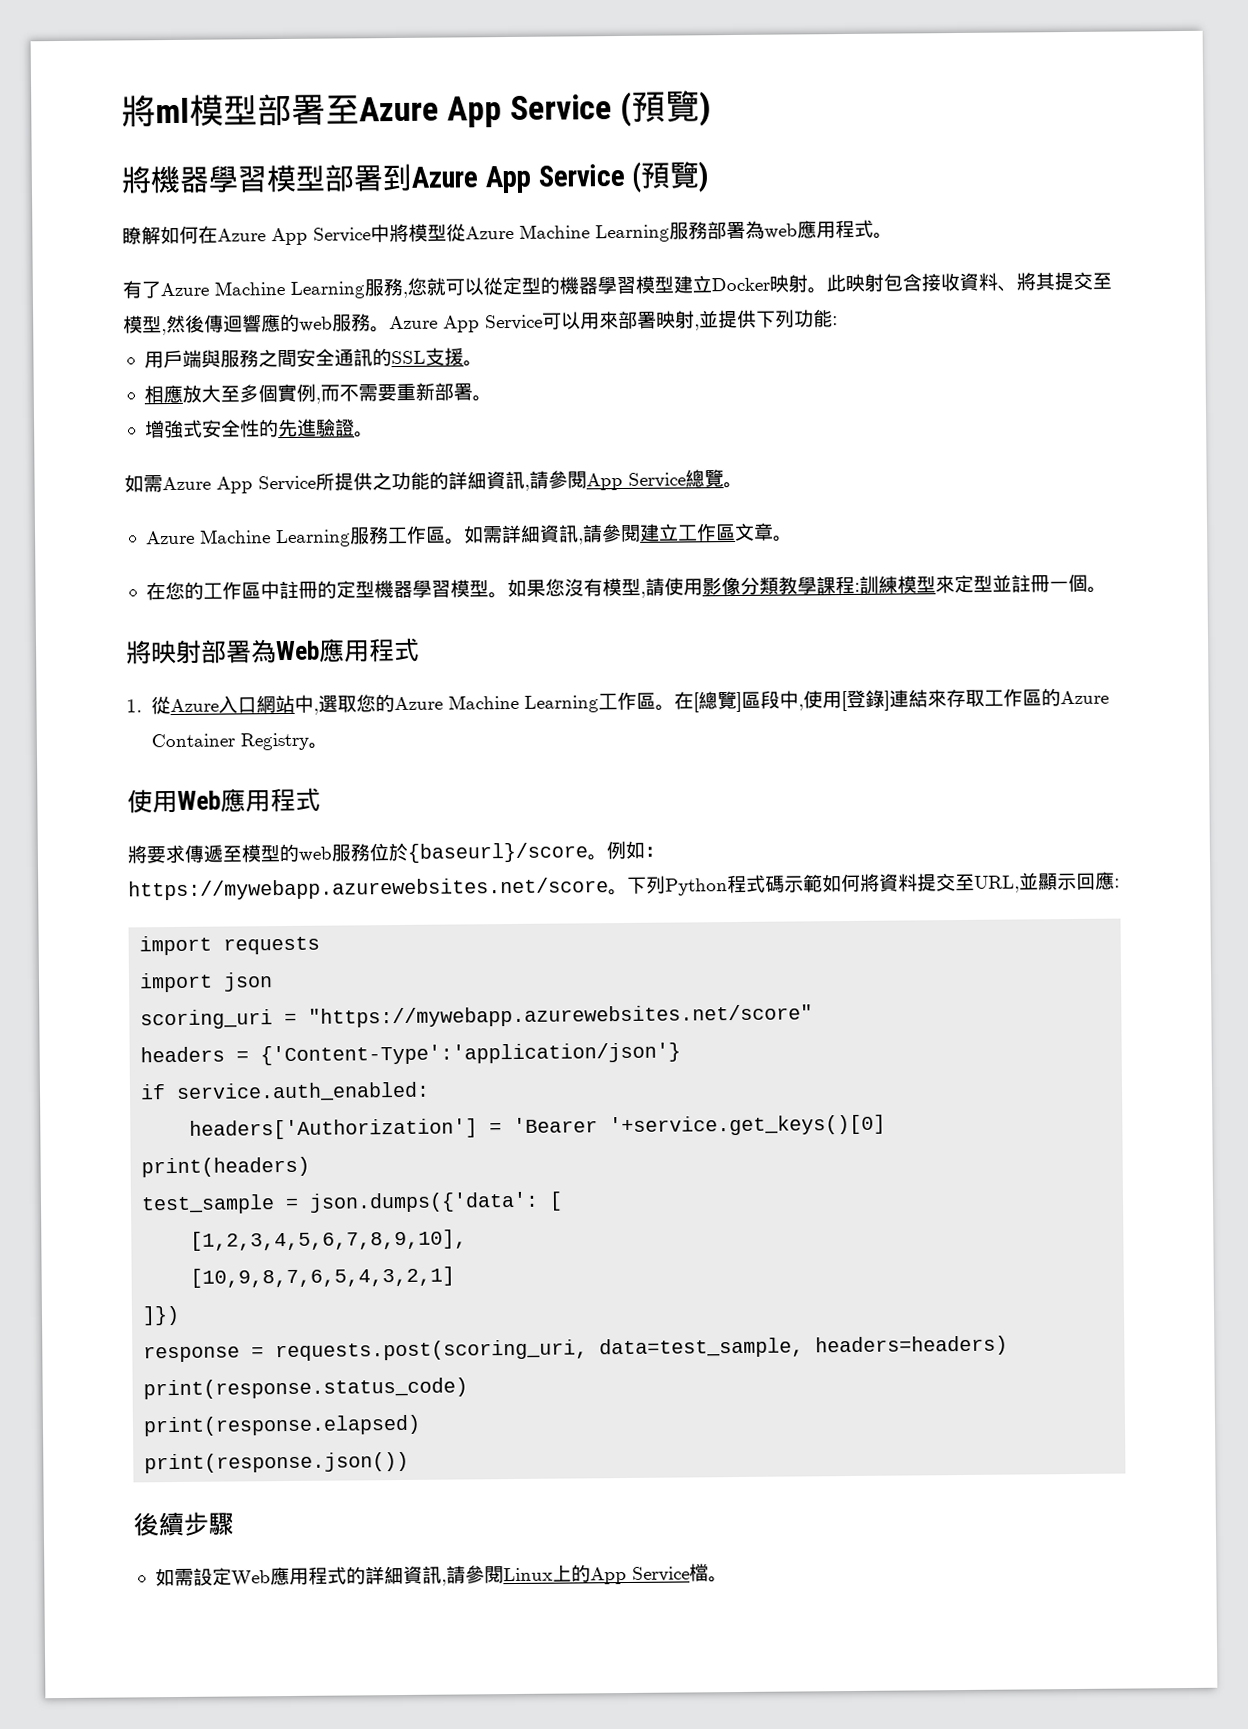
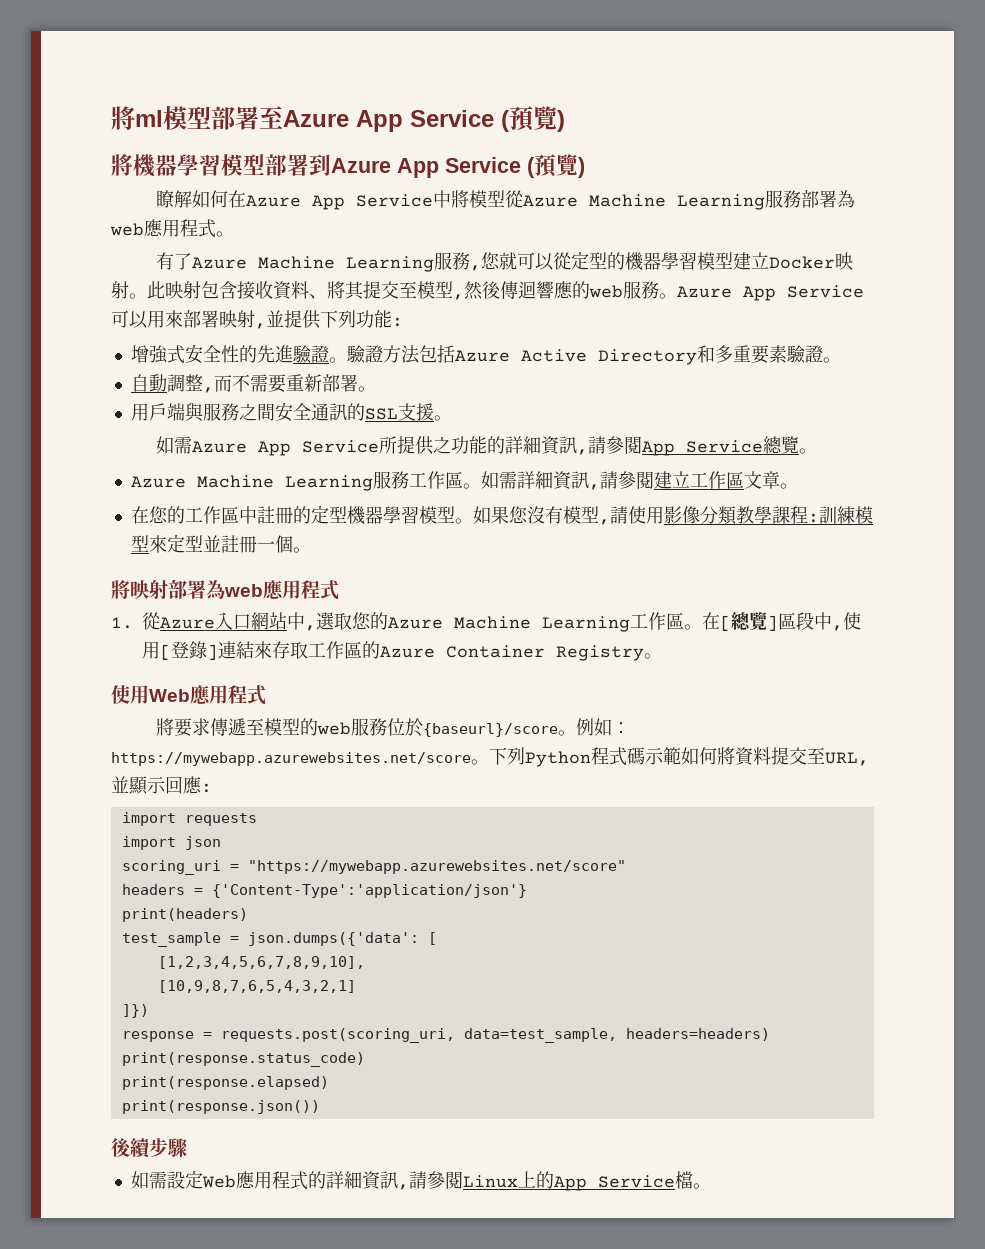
(838, 321) none -> [130,344,841,365] [130,374,376,393] // 增強式安全性的先進驗證。驗證方法包括Azure Active Directory和多重要素驗證。 // 自動調整,而不需要重新部署。
[143,382,492,404] [144,418,374,439] // 相應放大至多個實例,而不需要重新部署。 // 增強式安全性的先進驗證。 -> (452, 418) none
[275,640,320,661] Web -> [224,584,263,597] web
[140,1081,431,1102] [189,1114,887,1140] // if service.auth_enabled: // headers['Authorization'] = 'Bearer '+service.get_keys()[0] -> (527, 891) none

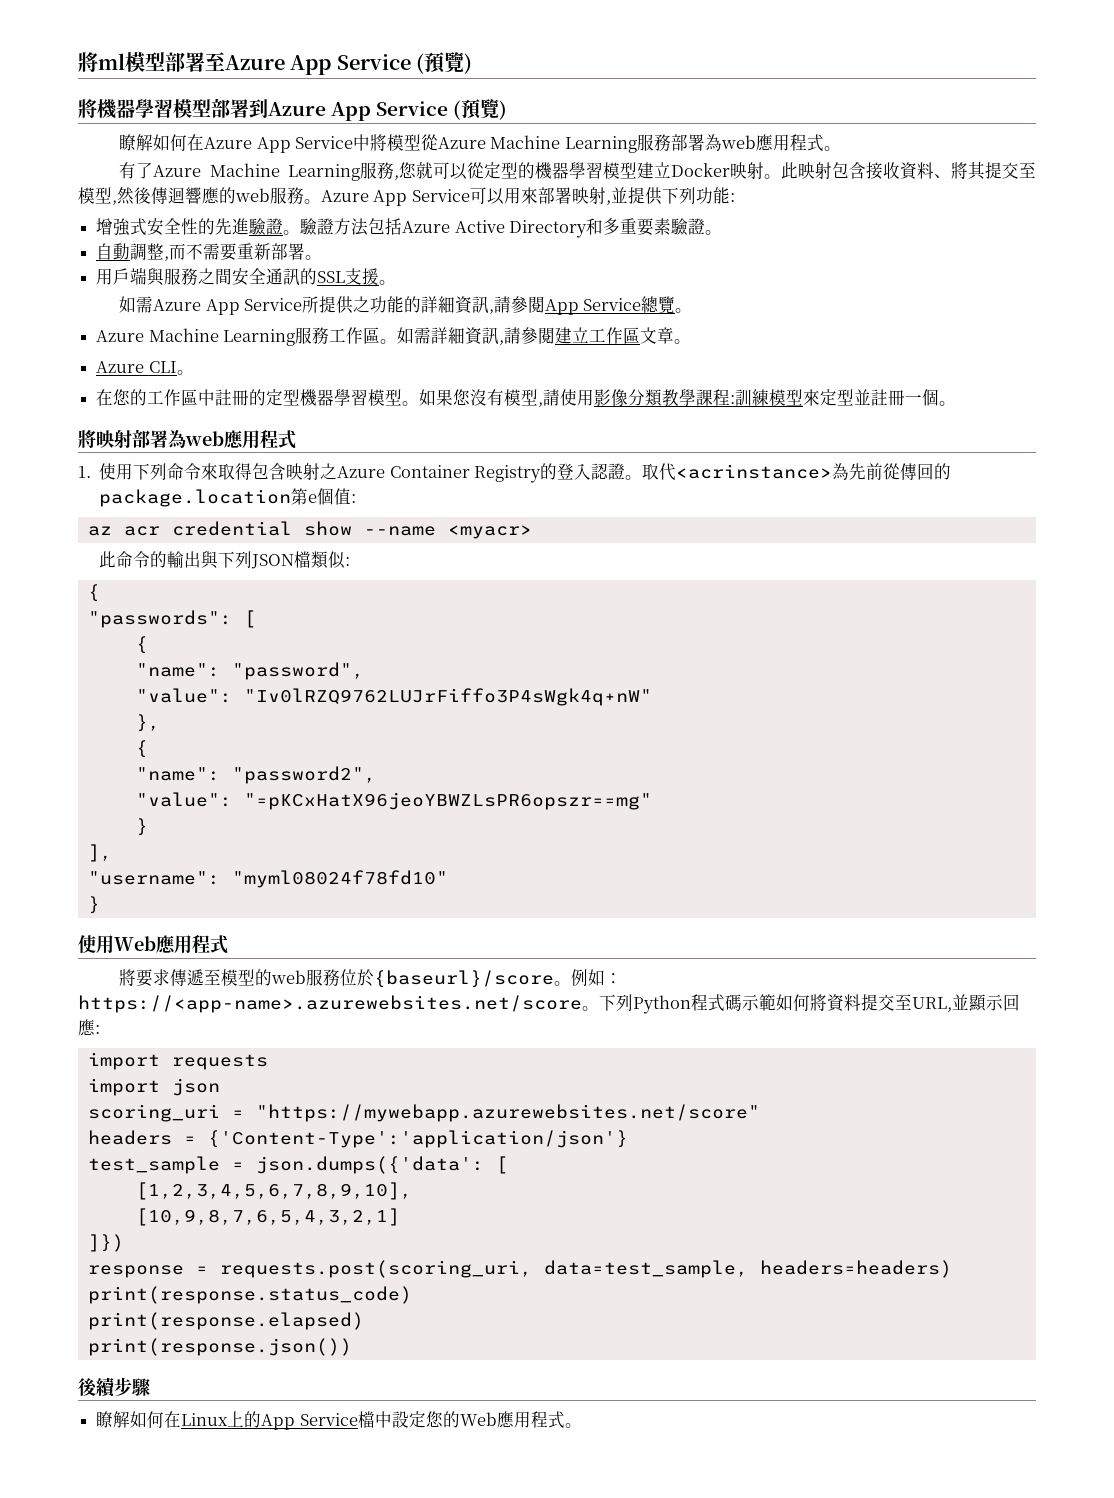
(798, 486) none -> [96,361,194,375] // Azure CLI。
[142,612,861,632] [142,641,662,661] 從Azure入口網站中,選取您的Azure Machine Learning工作區。在[總覽]區段中,使用[登錄]連結來存取工作區的Azure Container Registry。 -> [99,463,952,483] [99,488,357,507] [87,521,532,539] [99,551,351,569] [87,584,100,602] [87,610,256,628] [135,636,148,654] [135,662,364,680] [135,688,652,706] [135,714,160,732] [135,740,148,758] [135,766,376,784] [135,792,652,810] [135,818,148,836] [87,844,112,862] [87,870,448,888] [87,896,100,914] 使用下列命令來取得包含映射之Azure Container Registry的登入認證。取代<acrinstance>為先前從傳回的package.location第e個值: // az acr credential show --name <myacr> // 此命令的輸出與下列JSON檔類似: // { // "passwords": [ // { // "name": "password", // "value": "Iv0lRZQ9762LUJrFiffo3P4sWgk4q+nW" // }, // { // "name": "password2", // "value": "=pKCxHatX96jeoYBWZLsPR6opszr==mg" // } // ], // "username": "myml08024f78fd10" // }
[111,752,471,766] https://mywebapp.azurewebsites.net/score -> [78,995,582,1013] https://<app-name>.azurewebsites.net/score
[121,908,248,922] // print(headers) -> (628, 1139) none
[130,1170,463,1190] 如需設定Web應用程式的詳細資訊,請參閱 -> [96,1411,182,1428] 瞭解如何在
(693, 1180) none -> [374,1411,565,1429] 中設定您的Web應用程式

